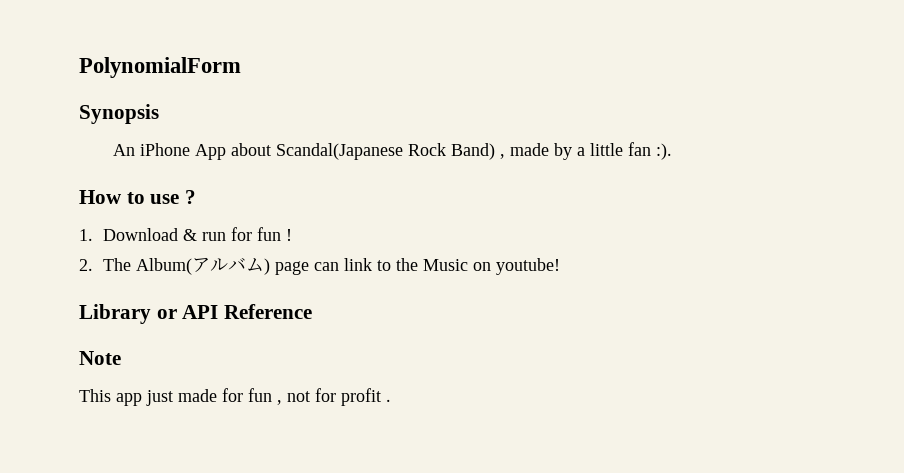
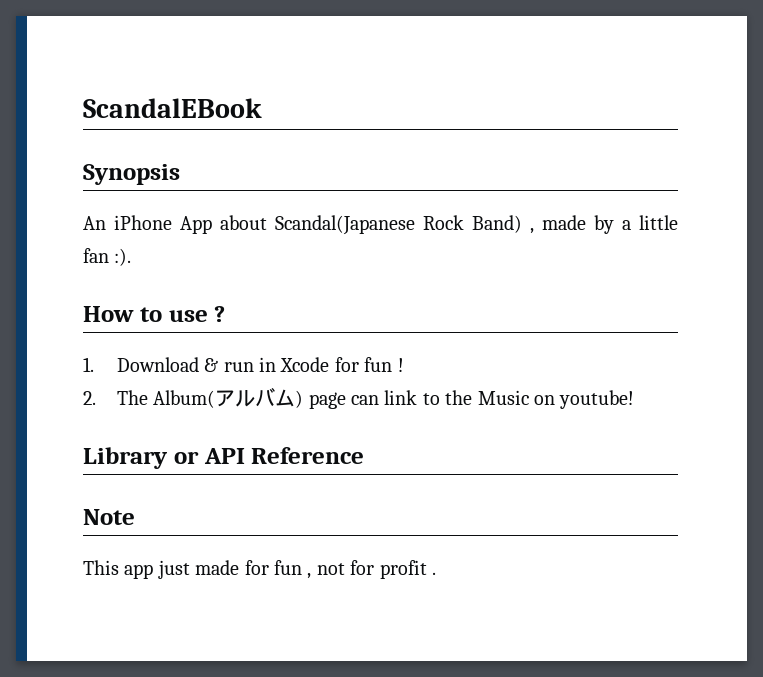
[79,57,241,78] PolynomialForm -> [83,98,262,118] ScandalEBook
(227, 236) none -> [259,357,330,372] in Xcode

